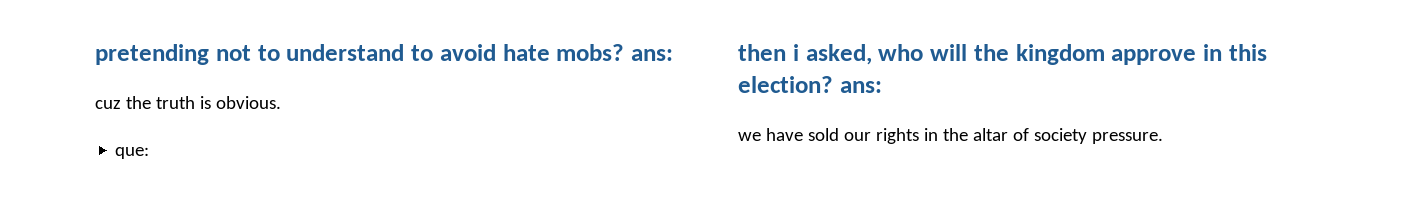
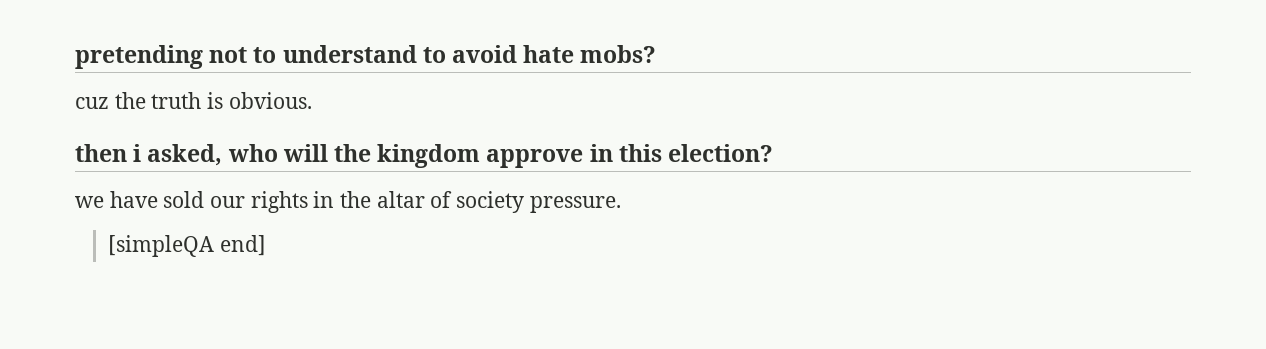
[631,49,673,61] ans: -> (657, 54) none
[115,147,150,159] // que: -> (312, 100) none
[839,81,882,93] ans: -> (774, 153) none
(1163, 138) none -> [107,235,266,257] // [simpleQA end]

